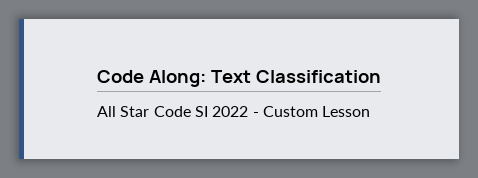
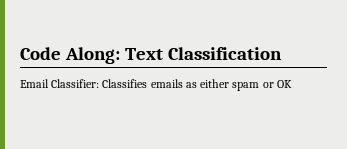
[97,106,371,117] All Star Code SI 2022 - Custom Lesson -> [20,79,292,91] Email Classifier: Classifies emails as either spam or OK

